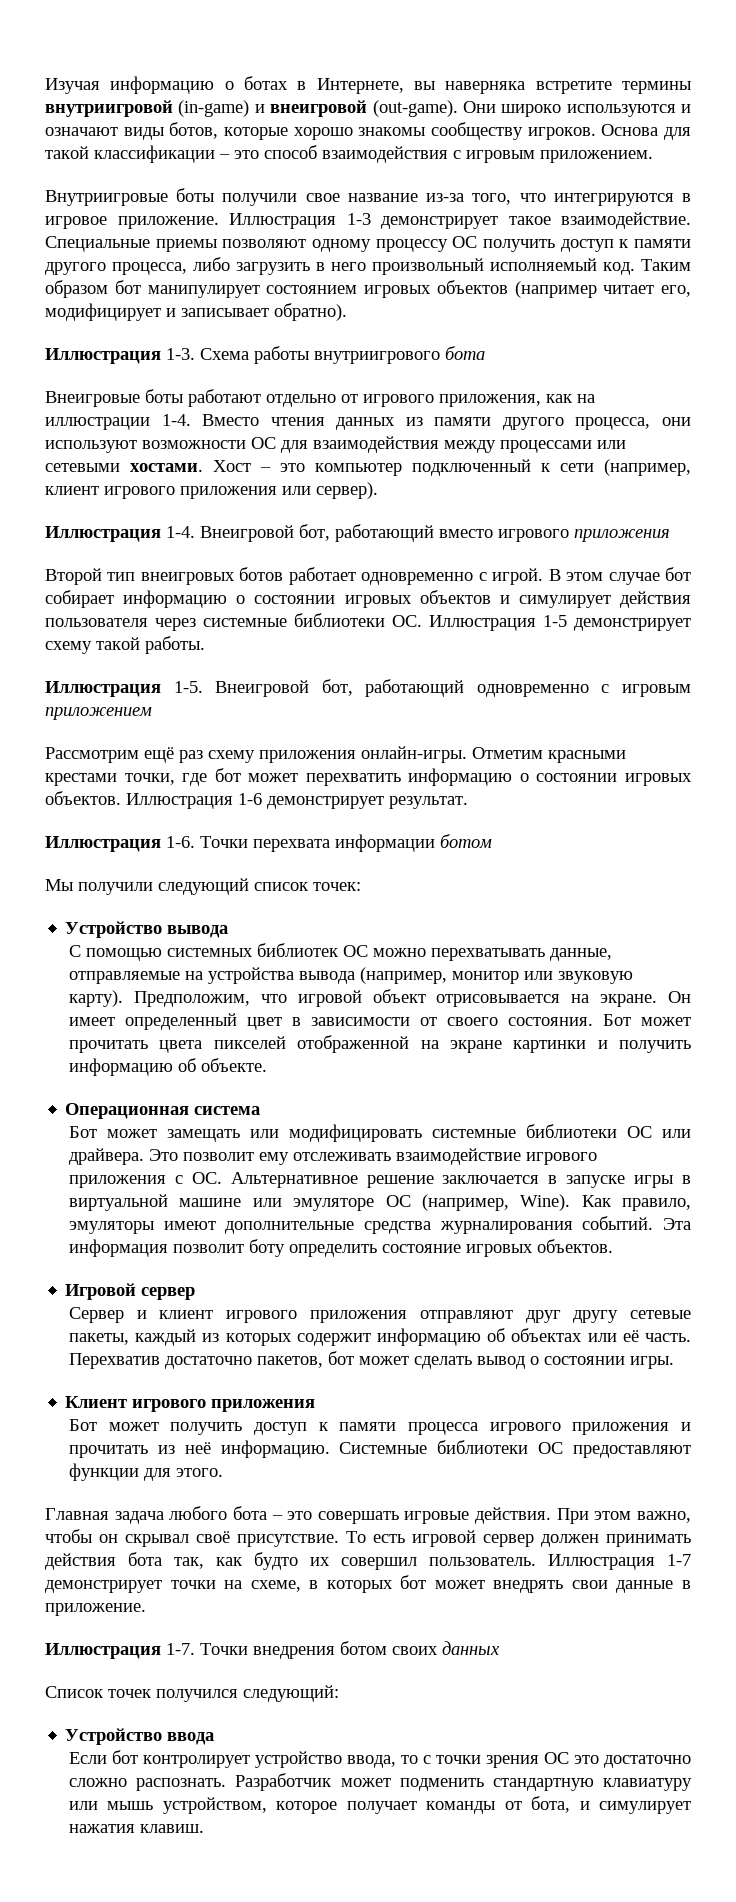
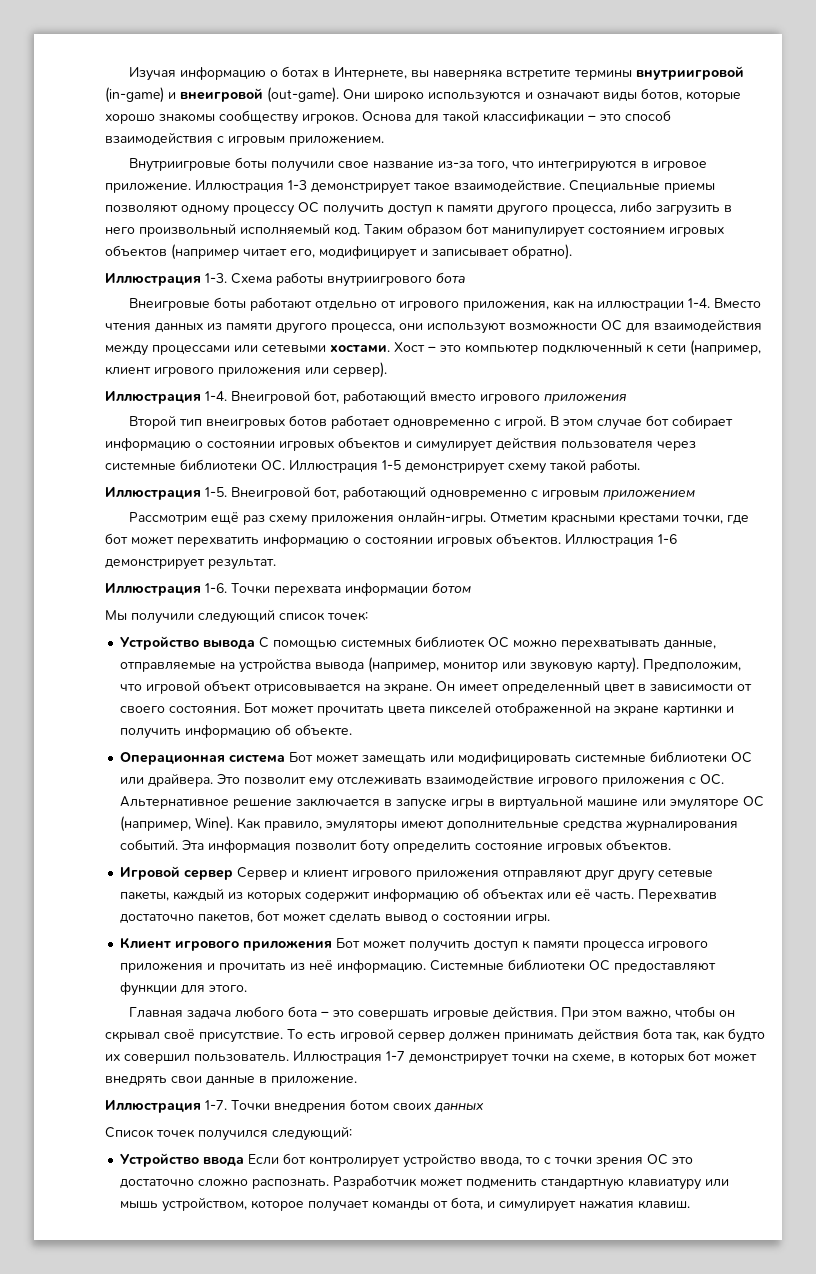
(229, 931) // -> (256, 644) none
(261, 1110) // -> (286, 759) none
(196, 1293) // -> (234, 875) none
(316, 1405) // -> (333, 945) none
(215, 1738) // -> (245, 1161) none

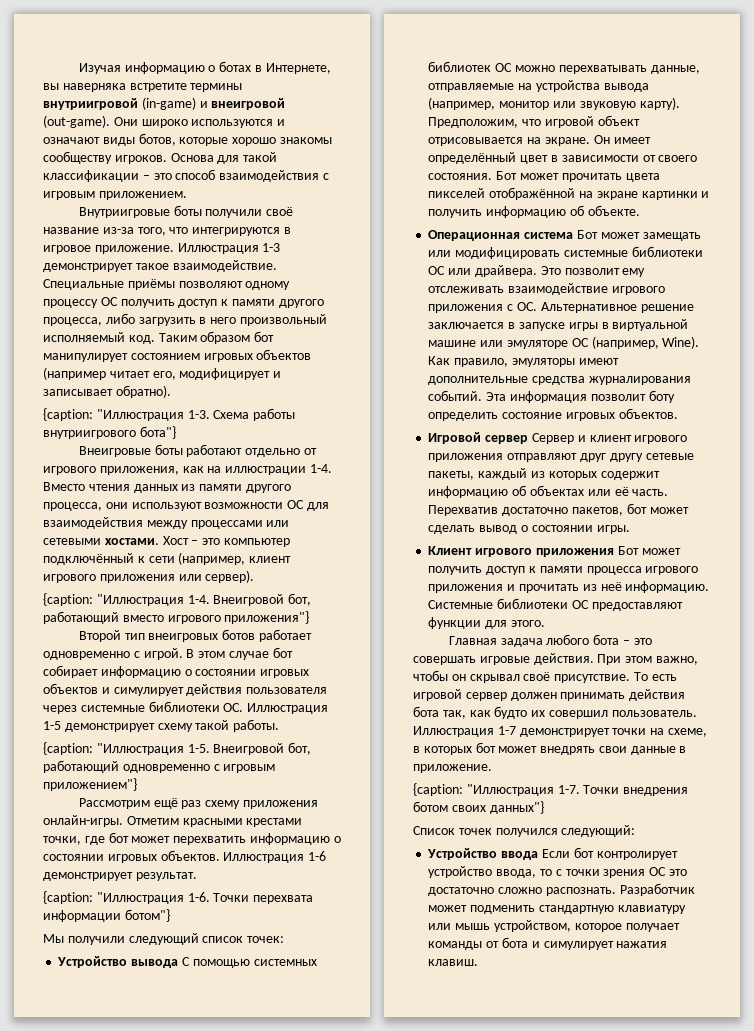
[338,161,370,168] свое -> [266,207,294,216] своё
[664,183,715,193] приемы -> [127,279,175,290] приёмы
[105,272,201,286] Иллюстрация -> [43,408,184,421] {caption: "Иллюстрация
[436,272,465,283] бота -> [139,426,176,439] бота"}
[542,341,642,354] подключенный -> [43,553,134,565] подключённый
[105,390,201,404] Иллюстрация -> [43,593,184,606] {caption: "Иллюстрация
[544,393,627,404] приложения -> [224,611,310,624] приложения"}
[105,486,201,500] Иллюстрация -> [43,742,184,755] {caption: "Иллюстрация
[603,489,695,500] приложением -> [43,778,137,791] приложением"}
[105,582,201,596] Иллюстрация -> [43,891,184,904] {caption: "Иллюстрация
[432,582,471,593] ботом -> [124,909,170,922] ботом"}
[502,680,601,694] определенный -> [428,152,517,164] определённый
[495,702,592,716] отображенной -> [489,187,576,200] отображённой
[105,1099,201,1113] Иллюстрация -> [413,783,554,796] {caption: "Иллюстрация
[434,1103,484,1112] данных -> [489,801,544,814] данных"}
[451,1197,484,1210] бота, -> [501,937,528,948] бота

